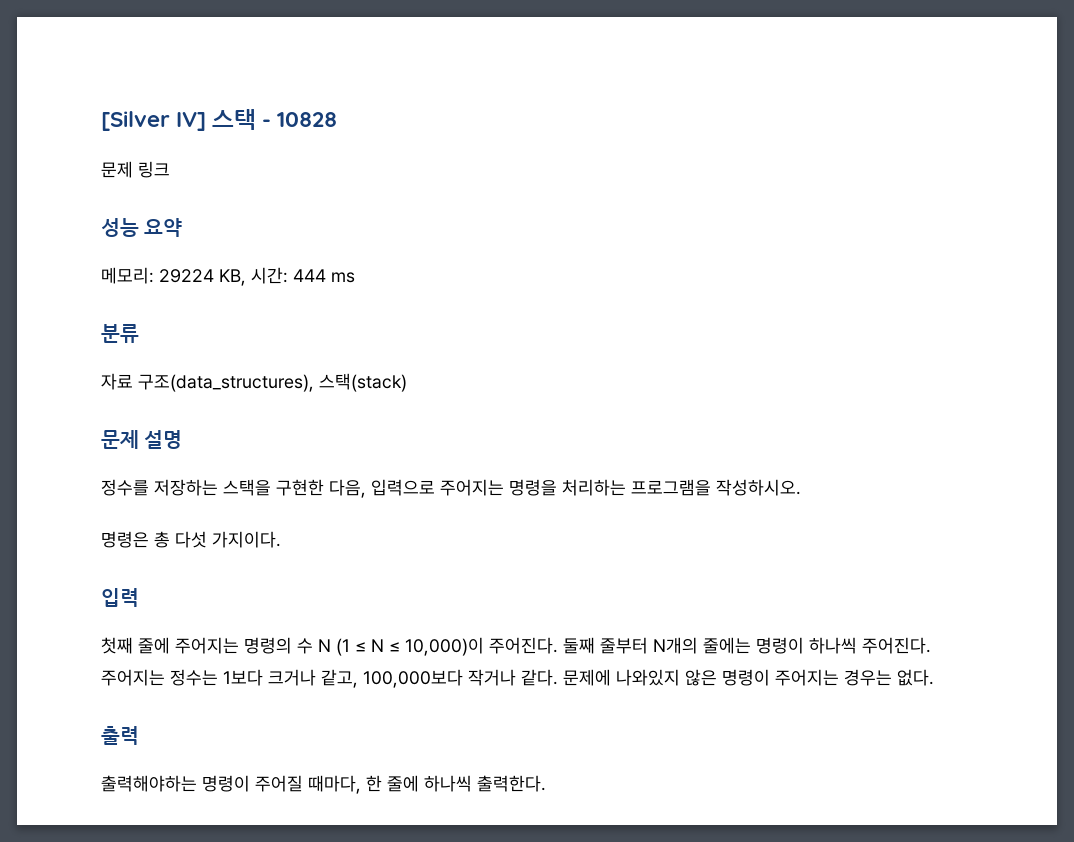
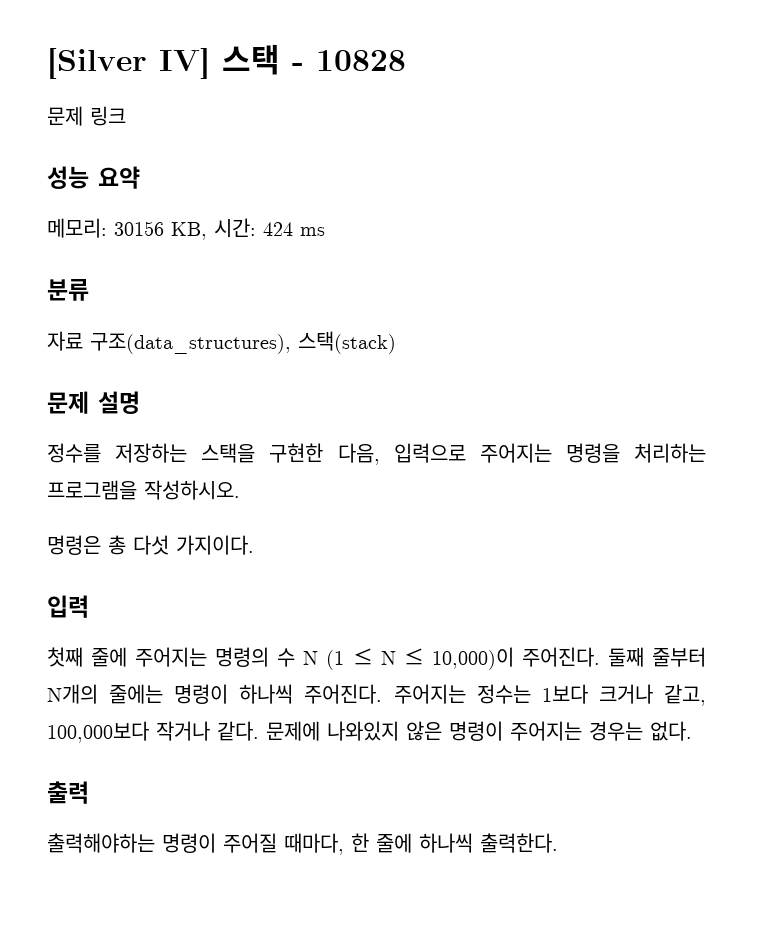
[159,269,214,283] 29224 -> [114,221,164,236] 30156
[293,269,326,282] 444 -> [263,222,293,236] 424

